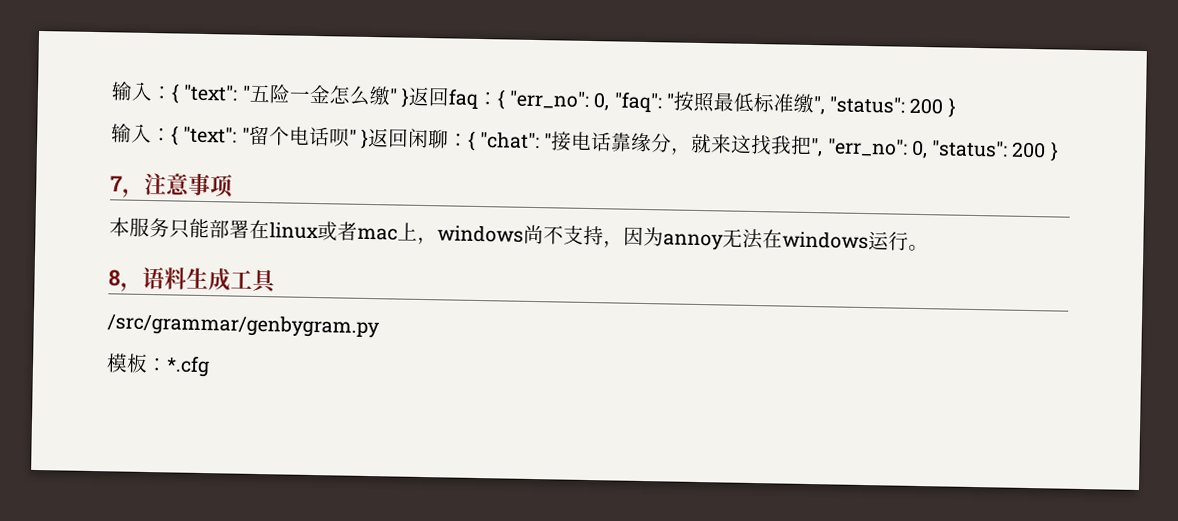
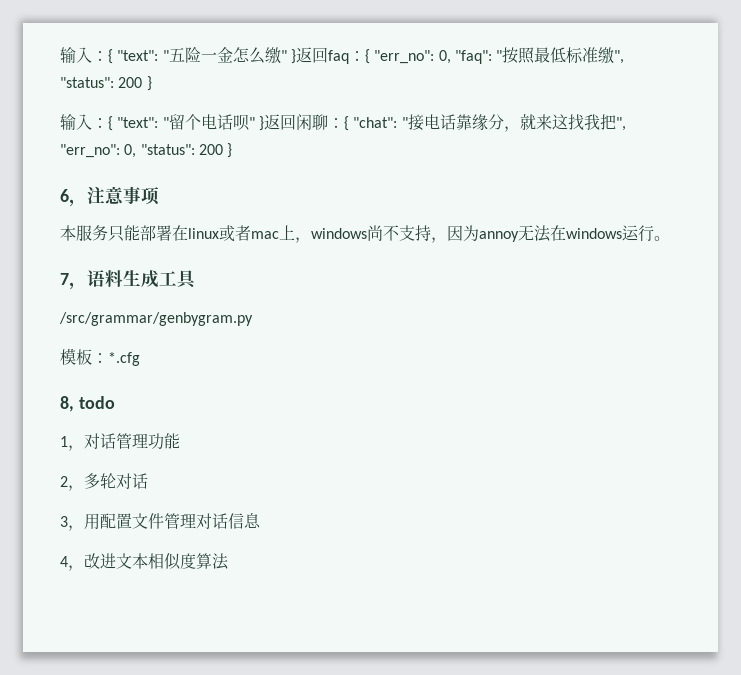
[110,175,123,192] 7 -> [60,189,69,202] 6
[108,269,121,287] 8 -> [60,273,69,285] 7
(210, 366) none -> [60,396,115,412] [60,433,180,451] [60,473,148,491] [60,513,261,531] [60,553,229,571] // 8, todo // 1，对话管理功能 // 2，多轮对话 // 3，用配置文件管理对话信息 // 4，改进文本相似度算法

